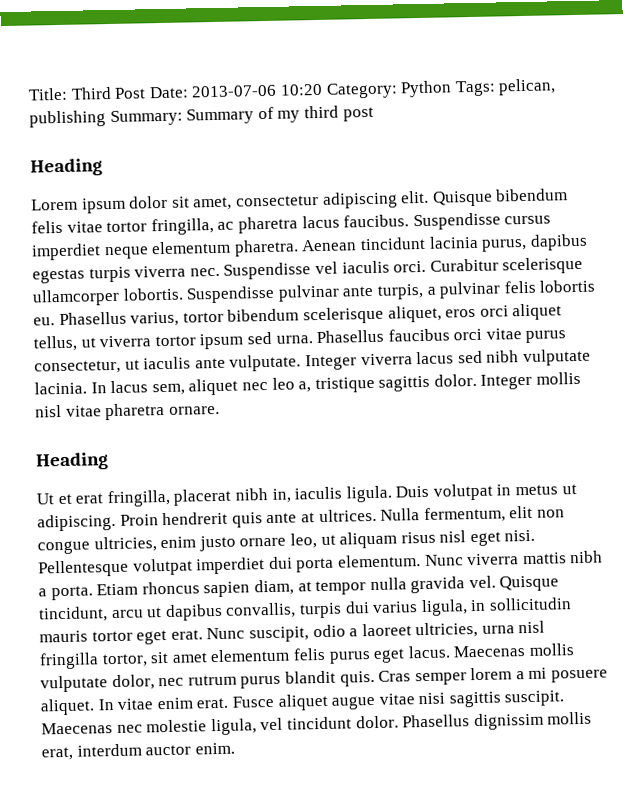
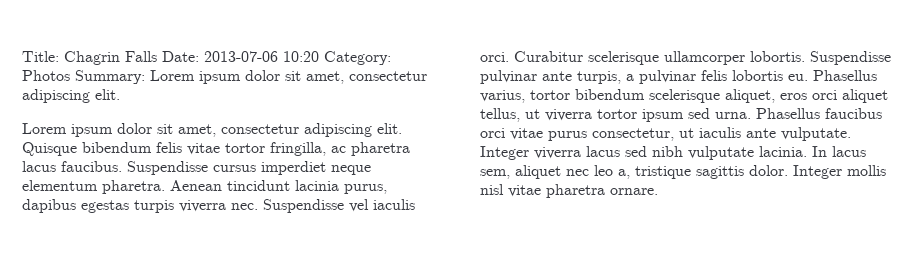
[70,86,147,100] Third Post -> [64,51,157,65] Chagrin Falls
[400,78,557,98] [29,105,374,128] [30,158,103,177] Python Tags: pelican, publishing Summary: Summary of my third post // Heading -> [22,70,427,84] [22,89,120,103] Photos Summary: Lorem ipsum dolor sit amet, consectetur adipiscing elit.
[35,452,109,471] [36,483,577,508] [37,505,565,532] [37,529,536,555] [38,550,604,578] [38,575,560,601] [38,597,572,623] [39,620,546,645] [39,643,574,670] [40,667,609,693] [40,690,565,716] [41,711,593,736] [41,742,235,761] // Heading // Ut et erat fringilla, placerat nibh in, iaculis ligula. Duis volutpat in metus ut adipiscing. Proin hendrerit quis ante at ultrices. Nulla fermentum, elit non congue ultricies, enim justo ornare leo, ut aliquam risus nisl eget nisi. Pellentesque volutpat imperdiet dui porta elementum. Nunc viverra mattis nibh a porta. Etiam rhoncus sapien diam, at tempor nulla gravida vel. Quisque tincidunt, arcu ut dapibus convallis, turpis dui varius ligula, in sollicitudin mauris tortor eget erat. Nunc suscipit, odio a laoreet ultricies, urna nisl fringilla tortor, sit amet elementum felis purus eget lacus. Maecenas mollis vulputate dolor, nec rutrum purus blandit quis. Cras semper lorem a mi posuere aliquet. In vitae enim erat. Fusce aliquet augue vitae nisi sagittis suscipit. Maecenas nec molestie ligula, vel tincidunt dolor. Phasellus dignissim mollis erat, interdum auctor enim. -> (658, 191) none

